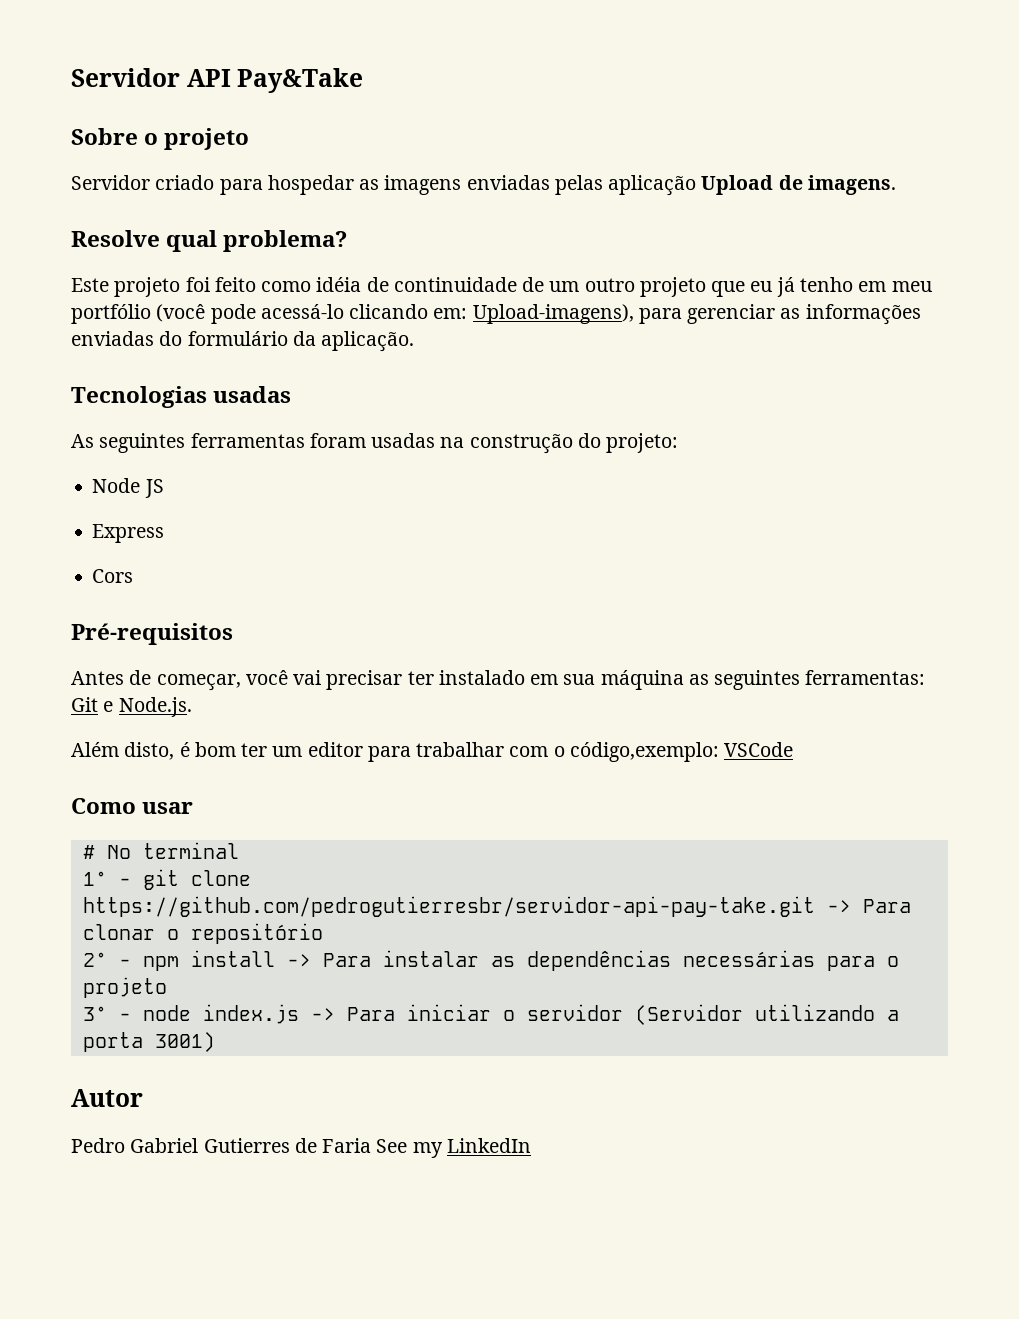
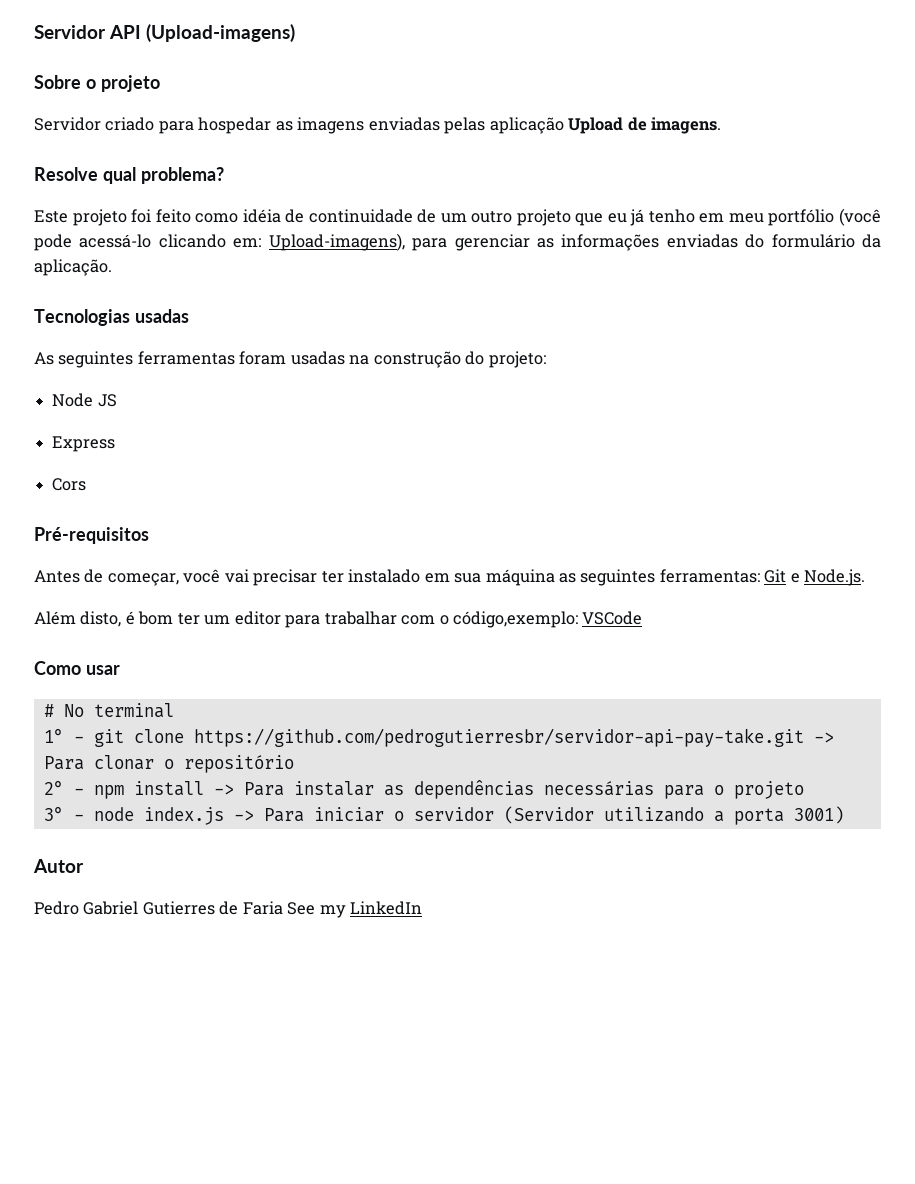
[237,68,364,93] Pay&Take -> [146,24,296,42] (Upload-imagens)

